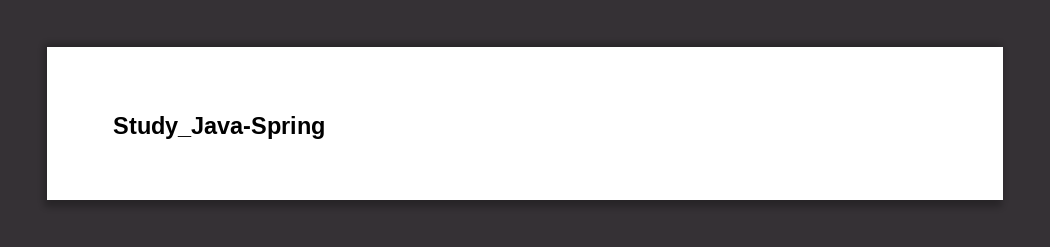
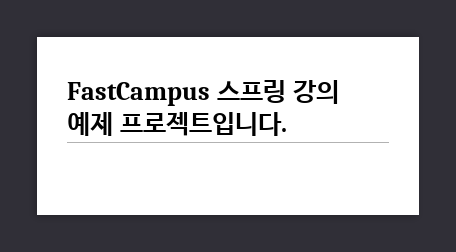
[113,116,325,139] Study_Java-Spring -> [67,80,339,106] [67,112,287,136] FastCampus 스프링 강의 예제 프로젝트입니다.

